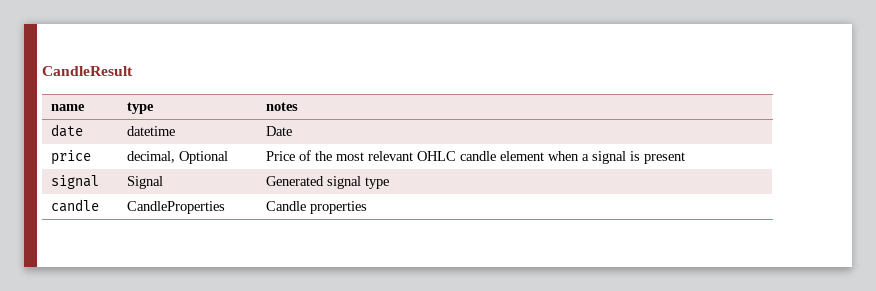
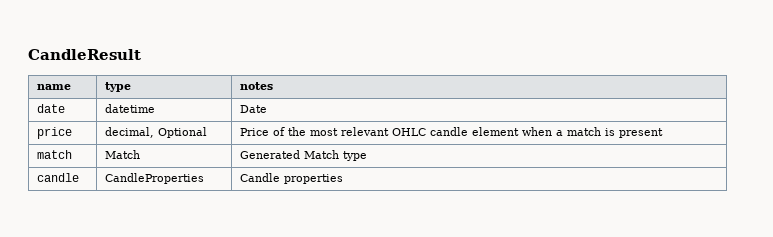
[592,151,627,164] signal -> [566,127,601,136] match
[51,175,100,189] [127,176,164,189] signal | Signal -> [36,150,72,159] [104,150,140,159] match | Match
[327,176,362,189] signal -> [303,150,339,159] Match

